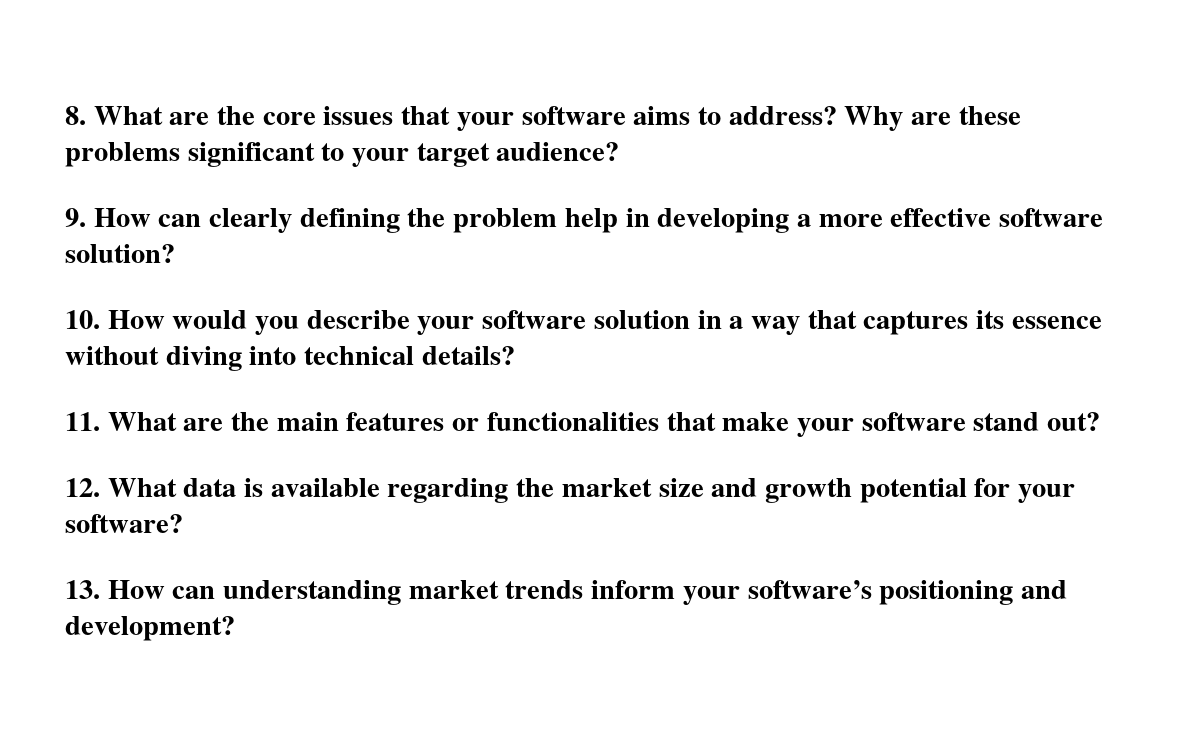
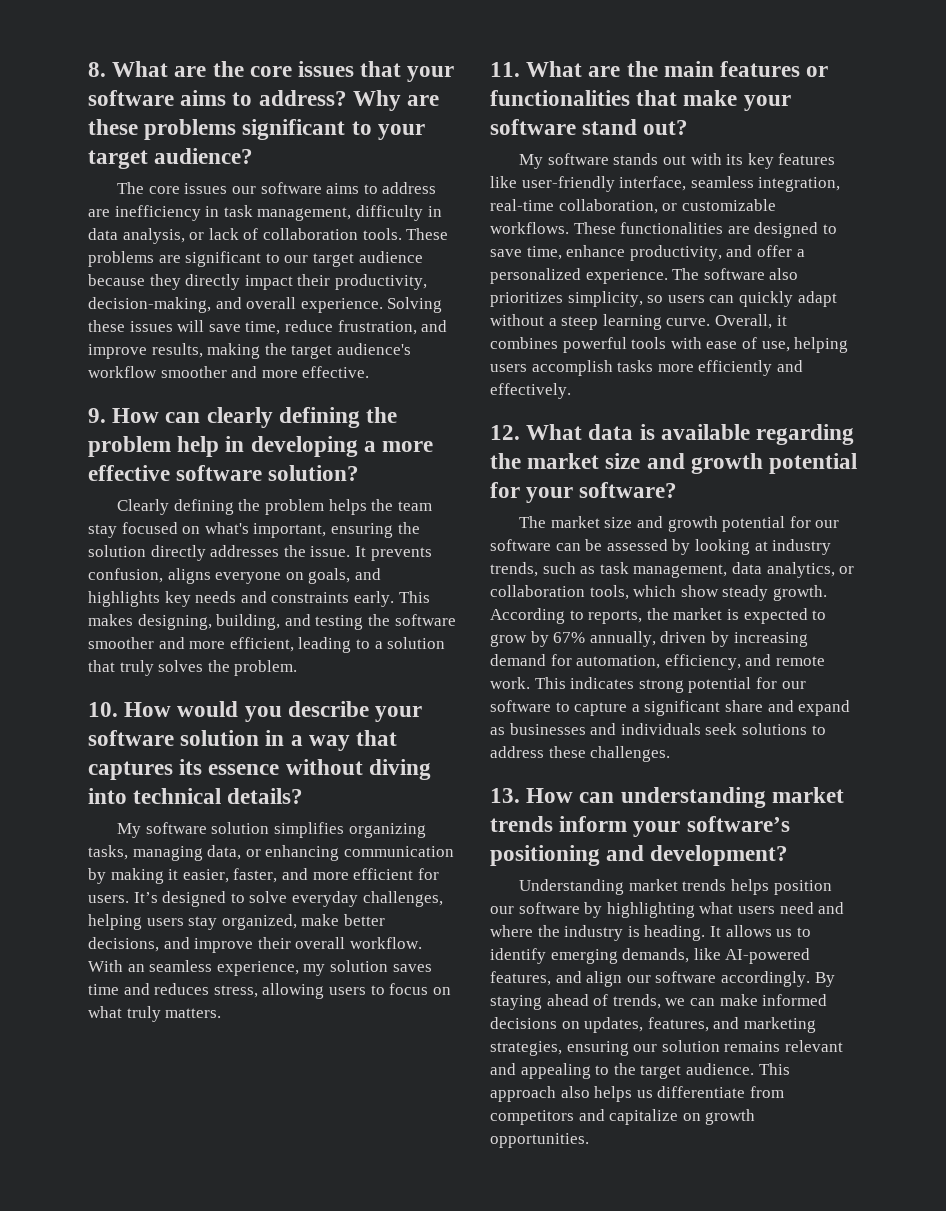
(620, 151) none -> [117,182,437,194] [88,205,442,221] [88,228,449,244] [88,251,423,267] [88,274,427,290] [88,297,443,313] [88,320,448,335] [88,343,411,359] [88,366,370,378] // The core issues our software aims to address are inefficiency in task management, difficulty in data analysis, or lack of collaboration tools. These problems are significant to our target audience because they directly impact their productivity, decision-making, and overall experience. Solving these issues will save time, reduce frustration, and improve results, making the target audience's workflow smoother and more effective.
(175, 253) none -> [117,499,432,515] [88,522,420,538] [88,545,432,561] [88,568,381,584] [88,591,430,607] [88,614,456,630] [88,637,446,653] [88,660,298,676] // Clearly defining the problem helps the team stay focused on what's important, ensuring the solution directly addresses the issue. It prevents confusion, aligns everyone on goals, and highlights key needs and constraints early. This makes designing, building, and testing the software smoother and more efficient, leading to a solution that truly solves the problem.
(515, 355) none -> [117,822,426,838] [88,845,454,861] [88,868,439,884] [88,891,443,907] [88,914,385,930] [88,937,422,953] [88,960,432,976] [88,983,451,999] [88,1006,222,1022] // My software solution simplifies organizing tasks, managing data, or enhancing communication by making it easier, faster, and more efficient for users. It’s designed to solve everyday challenges, helping users stay organized, make better decisions, and improve their overall workflow. With an seamless experience, my solution saves time and reduces stress, allowing users to focus on what truly matters.
(1101, 421) none -> [519,153,836,169] [490,176,841,192] [490,199,776,214] [490,222,837,238] [490,245,805,261] [490,268,799,284] [490,291,837,307] [490,314,787,330] [490,337,849,353] [490,360,803,376] [490,383,571,399] // My software stands out with its key features like user-friendly interface, seamless integration, real-time collaboration, or customizable workflows. These functionalities are designed to save time, enhance productivity, and offer a personalized experience. The software also prioritizes simplicity, so users can quickly adapt without a steep learning curve. Overall, it combines powerful tools with ease of use, helping users accomplish tasks more efficiently and effectively.
(183, 523) none -> [519,516,840,532] [490,539,832,555] [490,562,855,578] [490,585,827,601] [490,608,827,624] [490,631,808,647] [490,654,825,670] [490,677,806,693] [490,700,851,716] [490,723,826,735] [490,746,671,762] // The market size and growth potential for our software can be assessed by looking at industry trends, such as task management, data analytics, or collaboration tools, which show steady growth. According to reports, the market is expected to grow by 67% annually, driven by increasing demand for automation, efficiency, and remote work. This indicates strong potential for our software to capture a significant share and expand as businesses and individuals seek solutions to address these challenges.
(235, 628) none -> [519,879,832,895] [490,902,845,918] [490,925,811,941] [490,948,811,964] [490,971,835,987] [490,994,828,1010] [490,1017,816,1033] [490,1040,843,1056] [490,1063,790,1079] [490,1086,784,1102] [490,1109,756,1125] [490,1133,589,1148] // Understanding market trends helps position our software by highlighting what users need and where the industry is heading. It allows us to identify emerging demands, like AI-powered features, and align our software accordingly. By staying ahead of trends, we can make informed decisions on updates, features, and marketing strategies, ensuring our solution remains relevant and appealing to the target audience. This approach also helps us differentiate from competitors and capitalize on growth opportunities.

